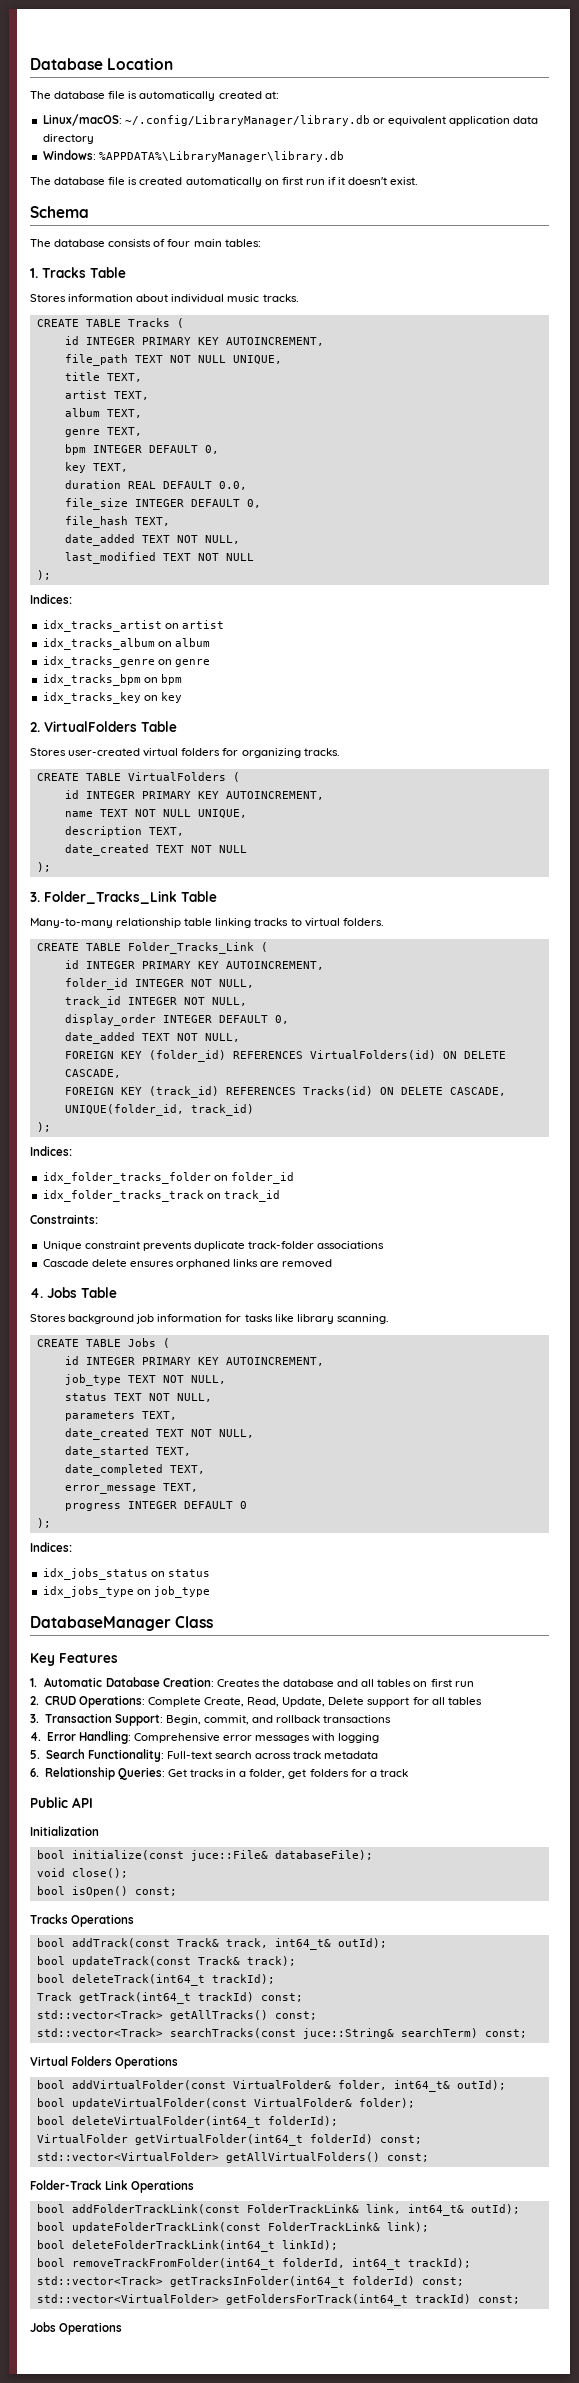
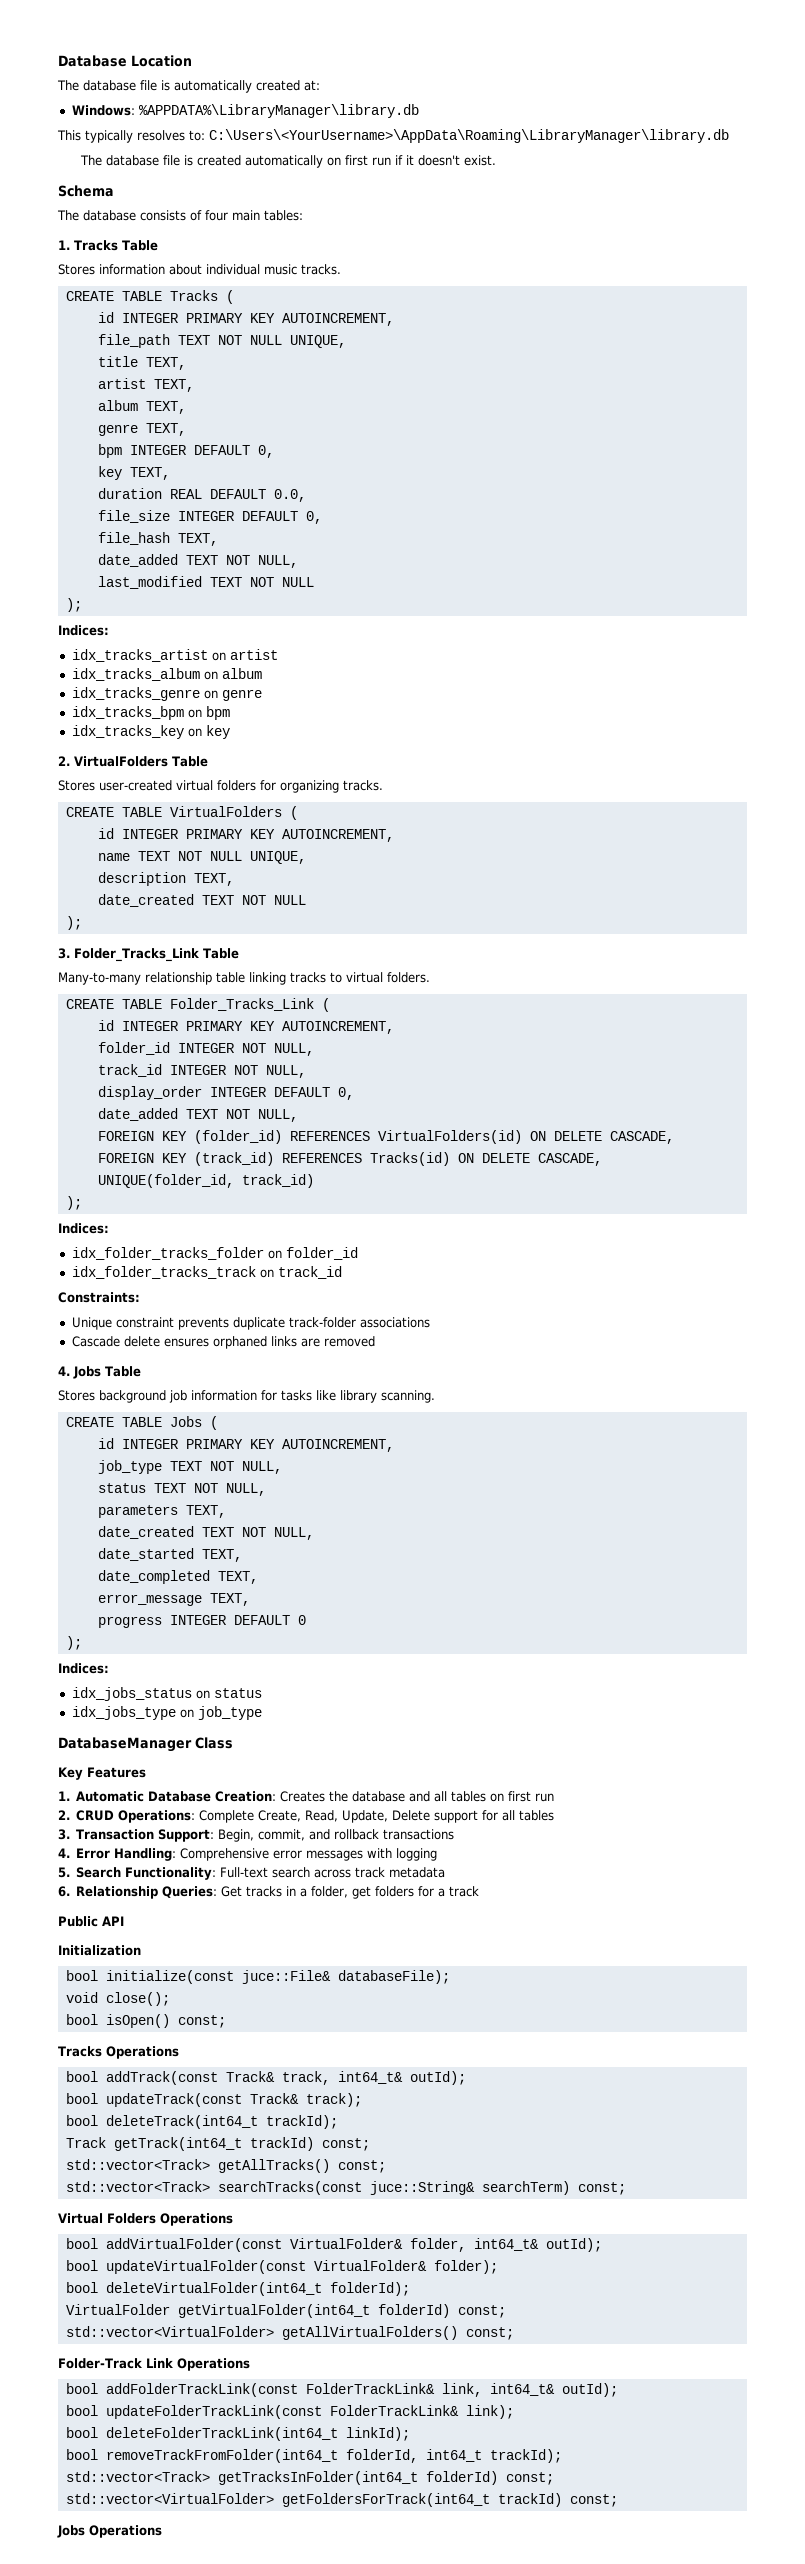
[42,114,539,126] [42,134,94,144] [42,150,344,162] Linux/macOS: ~/.config/LibraryManager/library.db or equivalent application data directory // Windows: %APPDATA%\LibraryManager\library.db -> [71,104,419,118] [57,129,729,143] Windows: %APPDATA%\LibraryManager\library.db // This typically resolves to: C:\Users\<YourUsername>\AppData\Roaming\LibraryManager\library.db

